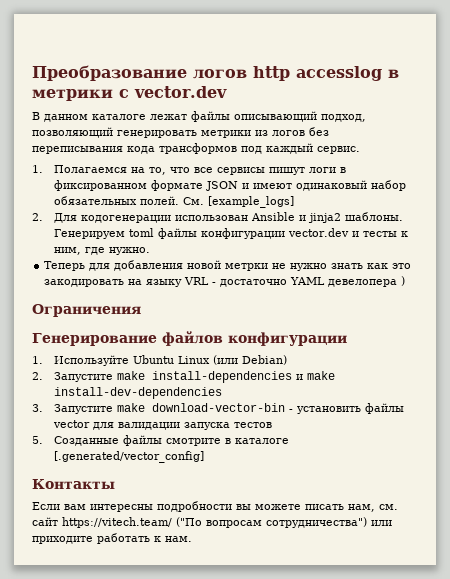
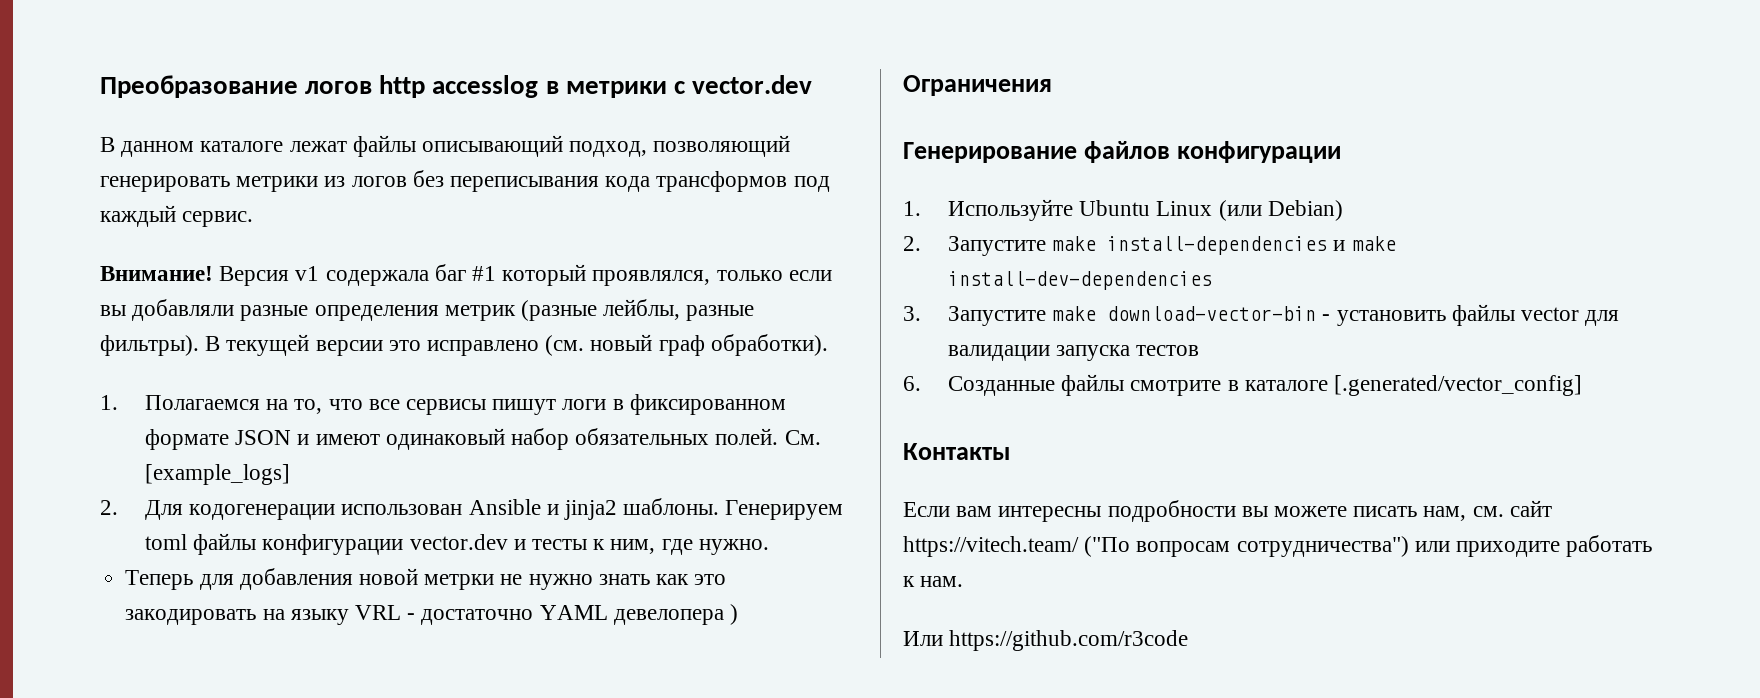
(360, 150) none -> [100,264,832,286] [100,299,755,321] [100,334,828,356] // Внимание! Версия v1 содержала баг #1 который проявлялся, только если вы добавляли разные определения метрик (разные лейблы, разные фильтры). В текущей версии это исправлено (см. новый граф обработки).
[32,436,43,444] 5. -> [903,376,921,391] 6.
(192, 539) none -> [903,630,1189,651] // Или https://github.com/r3code

